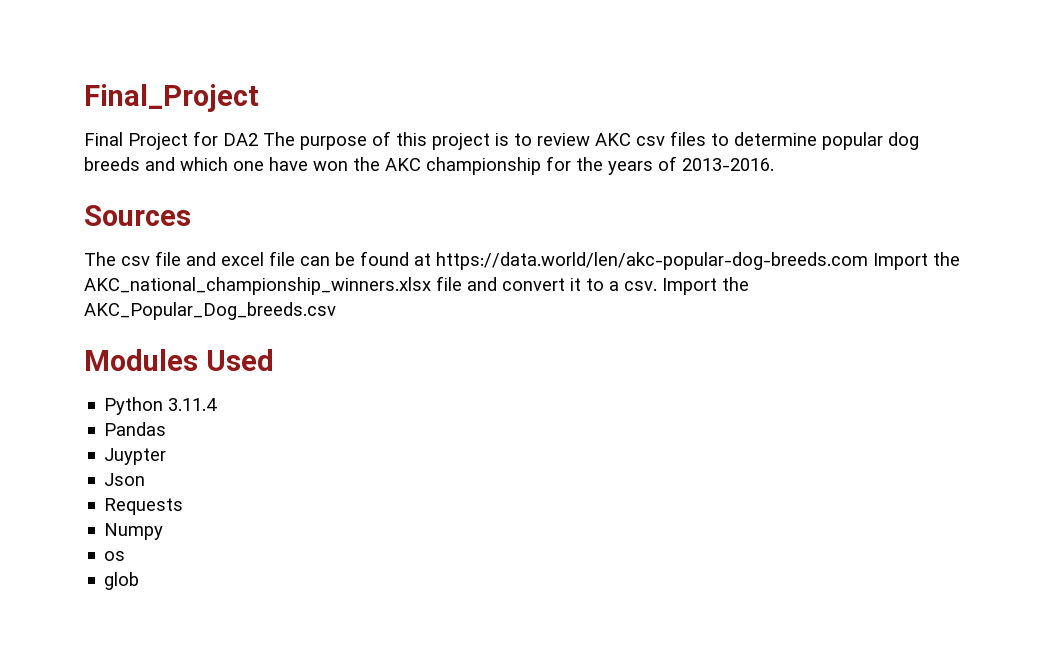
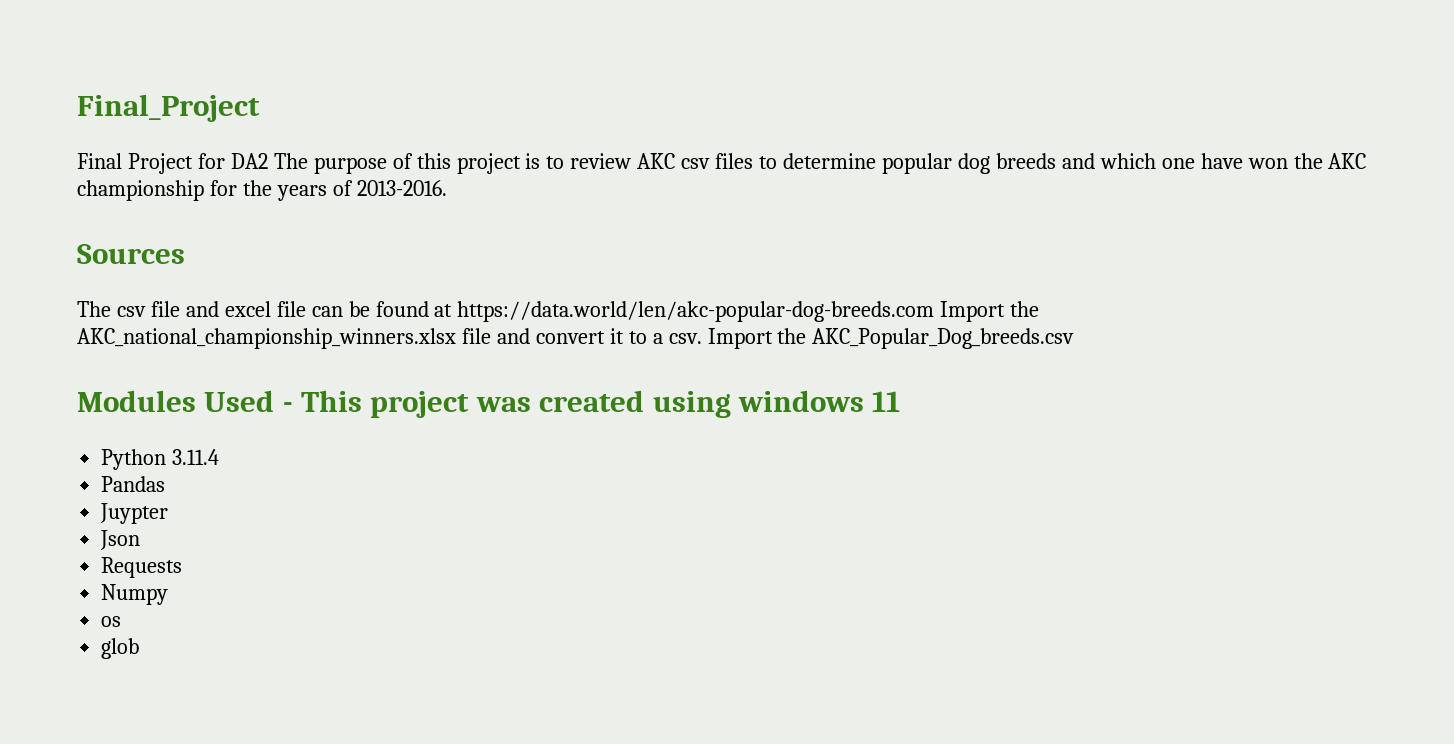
(274, 360) none -> [282,390,901,418] - This project was created using windows 11

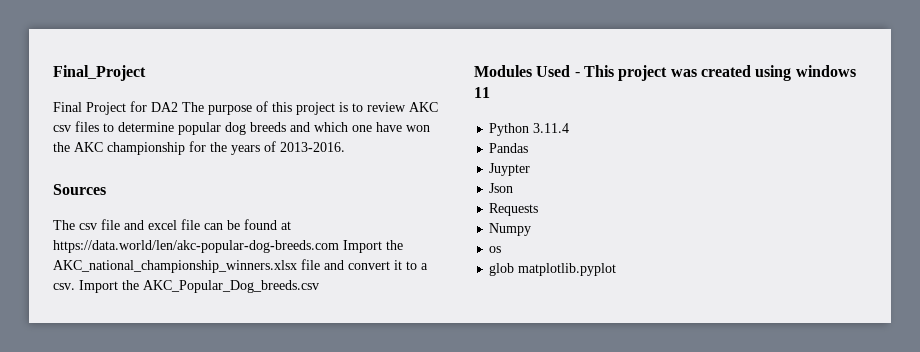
(140, 648) none -> [518,263,617,276] matplotlib.pyplot

